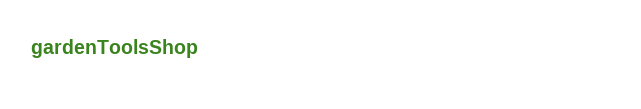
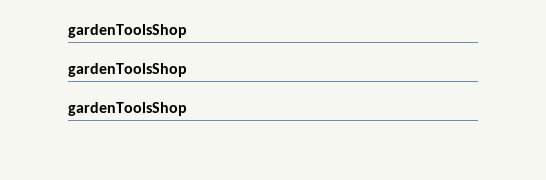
[31,39,198,58] gardenToolsShop -> [68,24,187,38] [68,63,187,77] [68,102,187,116] gardenToolsShop // gardenToolsShop // gardenToolsShop

